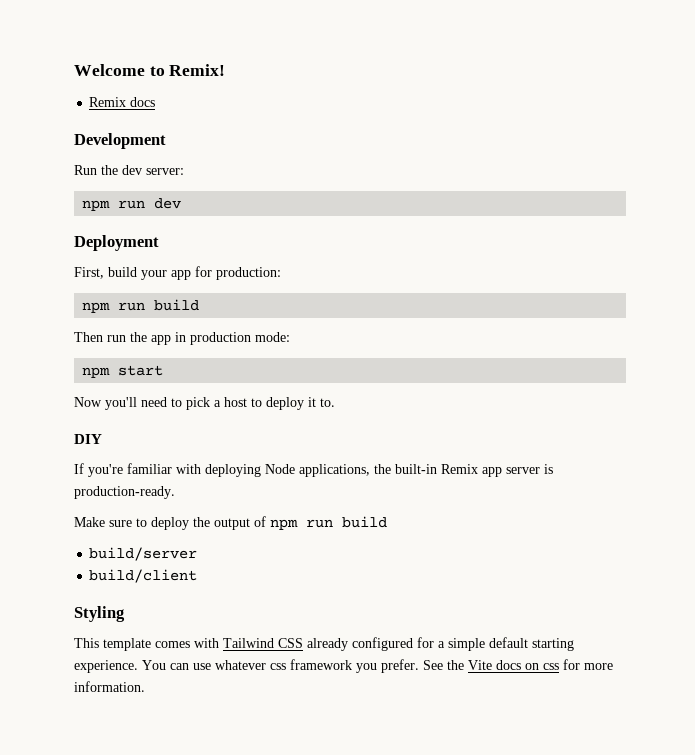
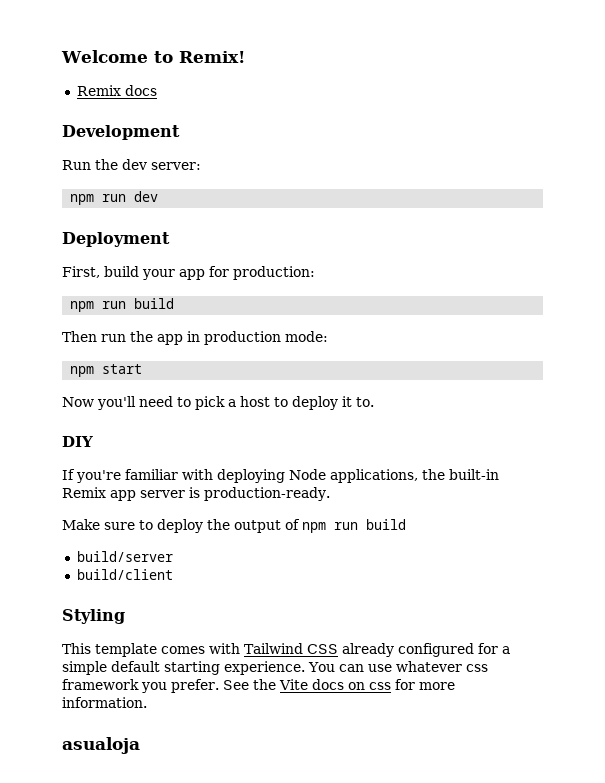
(145, 686) none -> [62,737,140,754] // asualoja

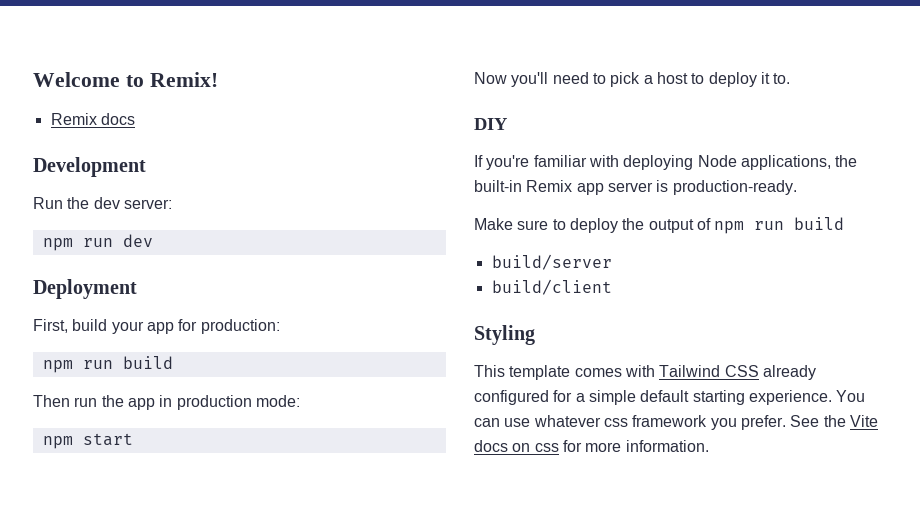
[62,737,140,754] // asualoja -> (709, 446) none

